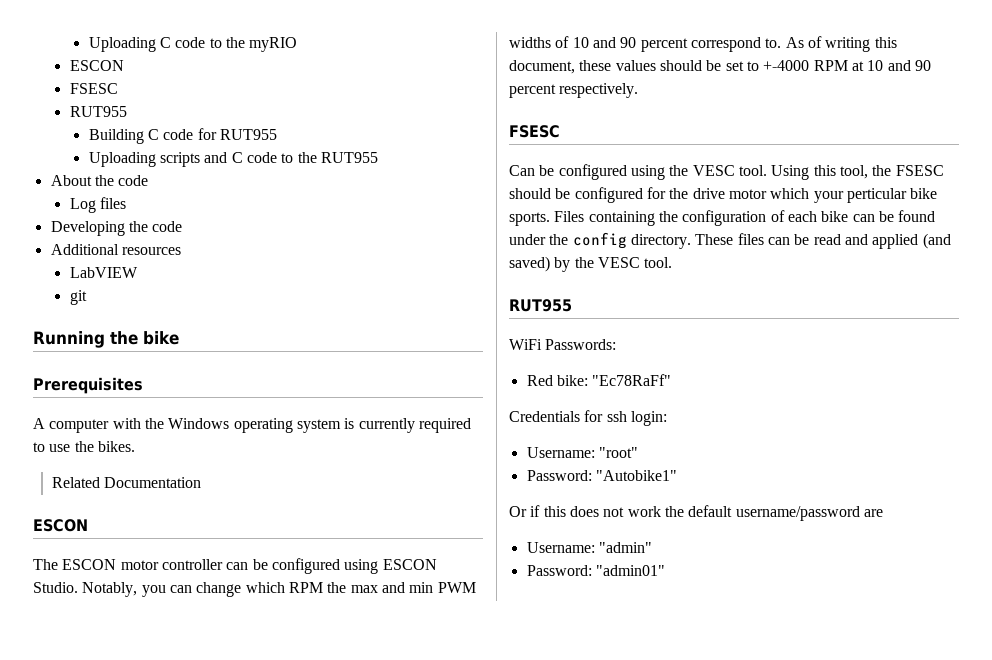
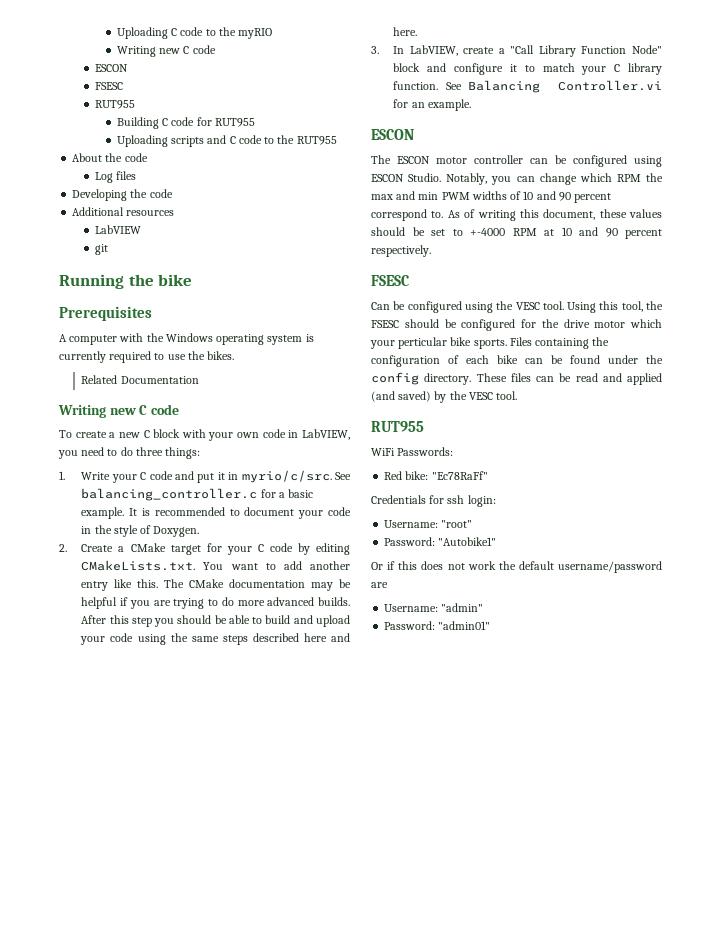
(298, 44) none -> [116,45,216,57] // Writing new C code
(202, 482) none -> [58,404,179,418] [59,429,350,441] [58,447,201,459] [59,470,351,483] [81,488,314,501] [81,507,351,519] [81,525,200,537] [59,543,350,555] [81,560,351,571] [81,579,352,591] [81,597,350,609] [81,615,350,627] [80,633,350,645] [393,27,418,36] [371,45,662,57] [393,63,662,75] [393,80,662,93] [393,99,471,111] // Writing new C code // To create a new C block with your own code in LabVIEW, you need to do three things: // 1. Write your C code and put it in myrio/c/src. See balancing_controller.c for a basic example. It is recommended to document your code in the style of Doxygen. // 2. Create a CMake target for your C code by editing CMakeLists.txt. You want to add another entry like this. The CMake documentation may be helpful if you are trying to do more advanced builds. After this step you should be able to build and upload your code using the same steps described here and here. // 3. In LabVIEW, create a "Call Library Function Node" block and configure it to match your C library function. See Balancing Controller.vi for an example.

